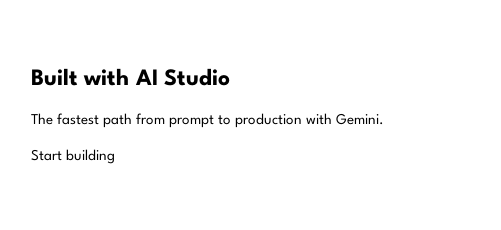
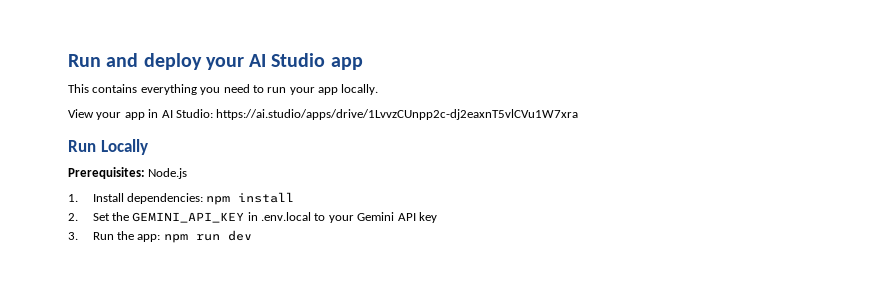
[31,68,231,86] [31,113,385,128] [31,149,116,164] Built with AI Studio // The fastest path from prompt to production with Gemini. // Start building -> [68,53,363,70] [68,84,379,95] [68,109,579,120] [68,139,148,155] [68,167,188,179] [68,192,295,205] [68,212,437,223] [68,230,252,243] Run and deploy your AI Studio app // This contains everything you need to run your app locally. // View your app in AI Studio: https://ai.studio/apps/drive/1LvvzCUnpp2c-dj2eaxnT5vlCVu1W7xra // Run Locally // Prerequisites: Node.js // 1. Install dependencies: npm install // 2. Set the GEMINI_API_KEY in .env.local to your Gemini API key // 3. Run the app: npm run dev

